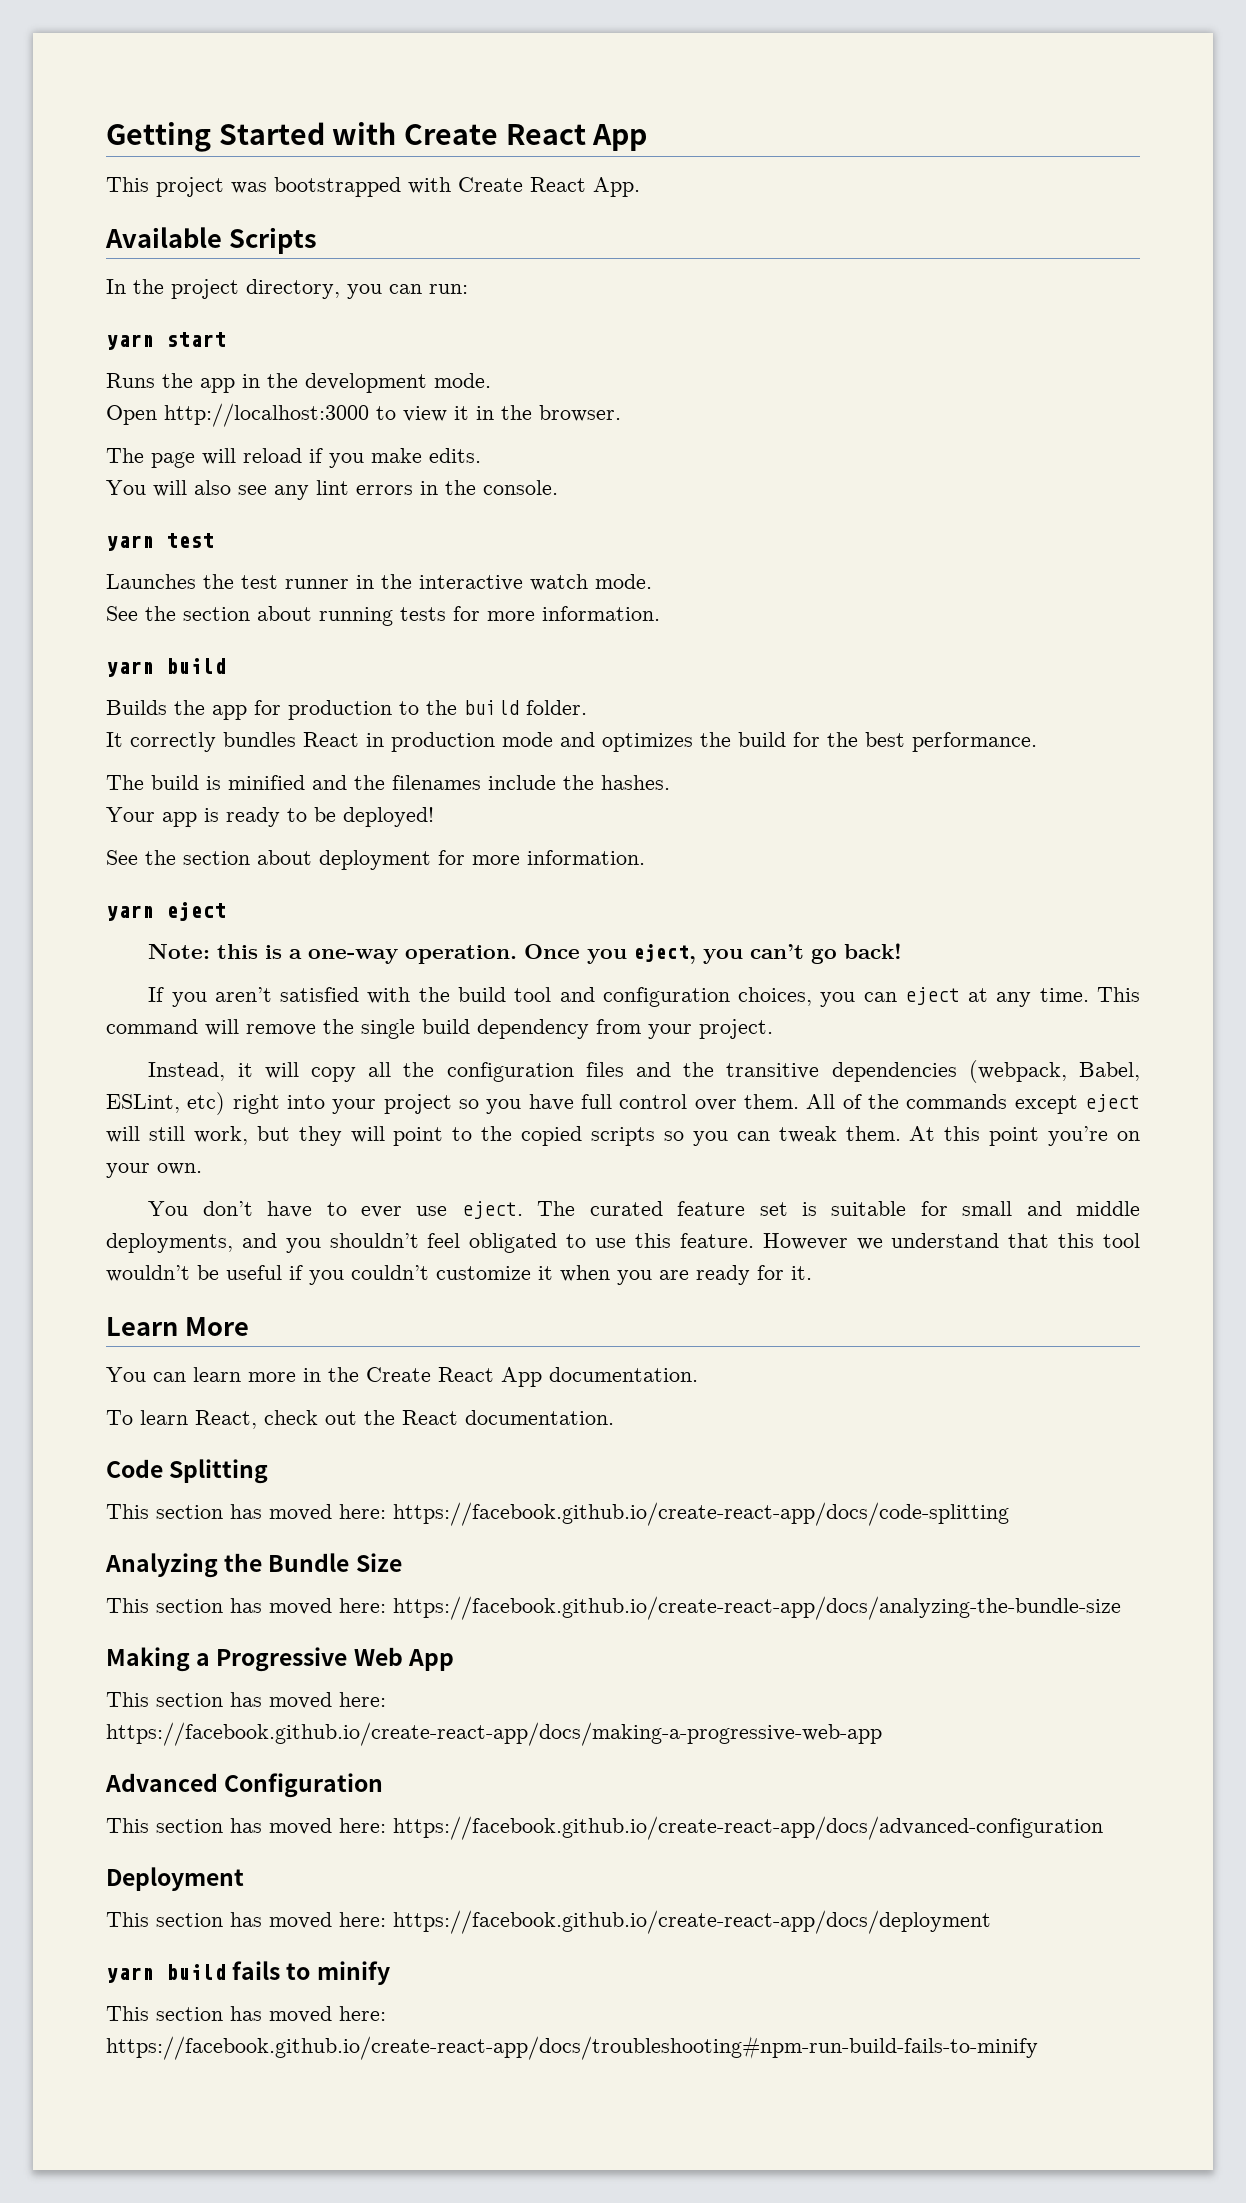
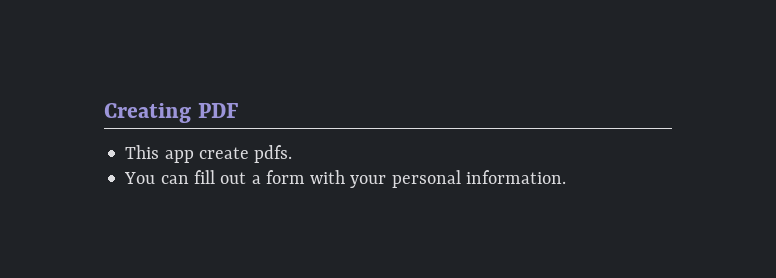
[106,122,648,152] [106,177,640,197] [105,227,317,254] [106,279,468,299] [106,332,226,350] [106,373,491,393] [106,403,621,427] [106,448,481,468] [106,480,558,500] [106,533,214,551] [106,574,652,591] [106,606,660,626] [106,658,226,677] [106,700,587,720] [106,732,1037,752] [106,775,670,790] [106,807,434,827] [106,850,645,870] [106,902,226,921] [148,943,903,964] [148,987,1141,1007] [106,1019,773,1039] [148,1060,1140,1083] [106,1092,1141,1115] [106,1126,1140,1146] [106,1163,202,1178] [148,1201,1140,1219] [106,1233,1140,1253] [106,1265,812,1285] [106,1317,249,1336] [106,1367,698,1387] [106,1410,614,1429] [106,1459,269,1484] [106,1502,1009,1526] [105,1553,402,1578] [106,1596,1121,1620] [106,1647,454,1672] [106,1692,386,1709] [106,1722,882,1746] [105,1773,384,1798] [106,1816,1103,1840] [106,1867,244,1891] [106,1910,991,1934] [106,1961,390,1985] [106,2006,386,2023] [106,2036,1038,2060] Getting Started with Create React App // This project was bootstrapped with Create React App. // Available Scripts // In the project directory, you can run: // yarn start // Runs the app in the development mode. // Open http://localhost:3000 to view it in the browser. // The page will reload if you make edits. // You will also see any lint errors in the console. // yarn test // Launches the test runner in the interactive watch mode. // See the section about running tests for more information. // yarn build // Builds the app for production to the build folder. // It correctly bundles React in production mode and optimizes the build for the best performance. // The build is minified and the filenames include the hashes. // Your app is ready to be deployed! // See the section about deployment for more information. // yarn eject // Note: this is a one-way operation. Once you eject, you can’t go back! // If you aren’t satisfied with the build tool and configuration choices, you can eject at any time. This command will remove the single build dependency from your project. // Instead, it will copy all the configuration files and the transitive dependencies (webpack, Babel, ESLint, etc) right into your project so you have full control over them. All of the commands except eject will still work, but they will point to the copied scripts so you can tweak them. At this point you’re on your own. // You don’t have to ever use eject. The curated feature set is suitable for small and middle deployments, and you shouldn’t feel obligated to use this feature. However we understand that this tool wouldn’t be useful if you couldn’t customize it when you are ready for it. // Learn More // You can learn more in the Create React App documentation. // To learn React, check out the React documentation. // Code Splitting // This section has moved here: https://facebook.github.io/create-react-app/docs/code-splitting // Analyzing the Bundle Size // This section has moved here: https://facebook.github.io/create-react-app/docs/analyzing-the-bundle-size // Making a Progressive Web App // This section has moved here: https://facebook.github.io/create-react-app/docs/making-a-progressive-web-app // Advanced Configuration // This section has moved here: https://facebook.github.io/create-react-app/docs/advanced-configuration // Deployment // This section has moved here: https://facebook.github.io/create-react-app/docs/deployment // yarn build fails to minify // This section has moved here: https://facebook.github.io/create-react-app/docs/troubleshooting#npm-run-build-fails-to-minify -> [104,103,238,123] [125,145,293,163] [124,170,566,188] Creating PDF // This app create pdfs. // You can fill out a form with your personal information.

